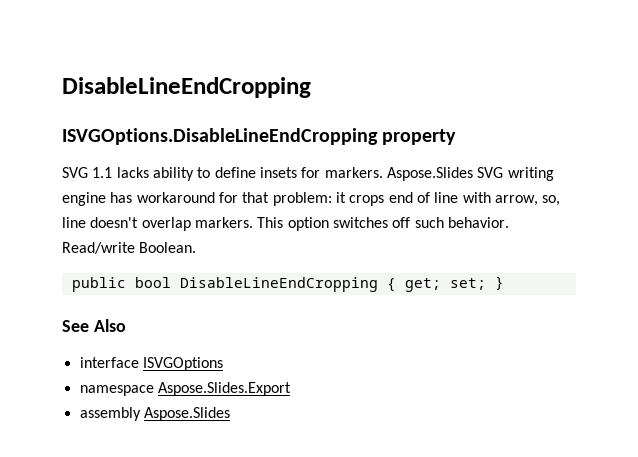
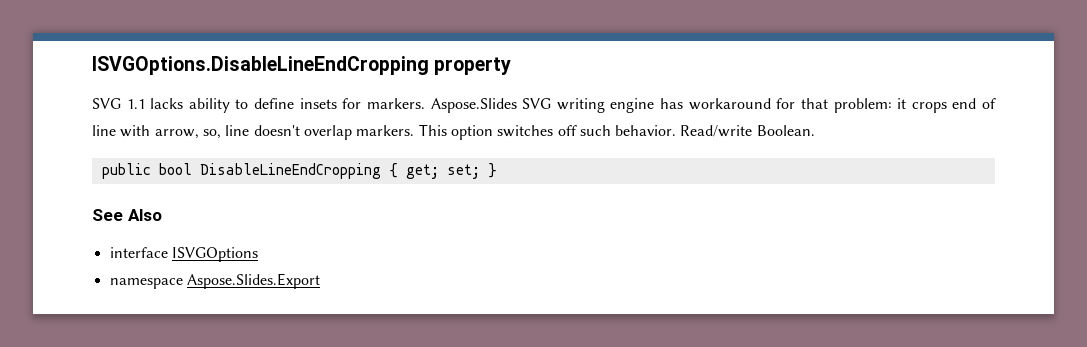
[62,77,311,98] DisableLineEndCropping // -> (92, 65) none
[79,407,230,421] // assembly Aspose.Slides -> (320, 281) none

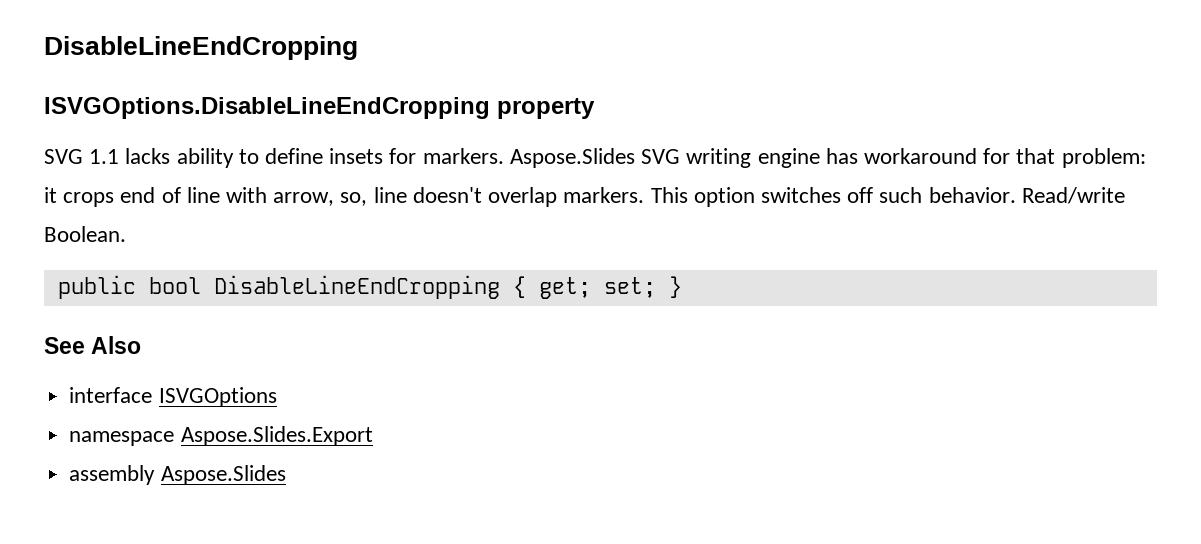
(92, 65) none -> [44,36,358,60] DisableLineEndCropping //
(320, 281) none -> [69,465,286,485] // assembly Aspose.Slides

